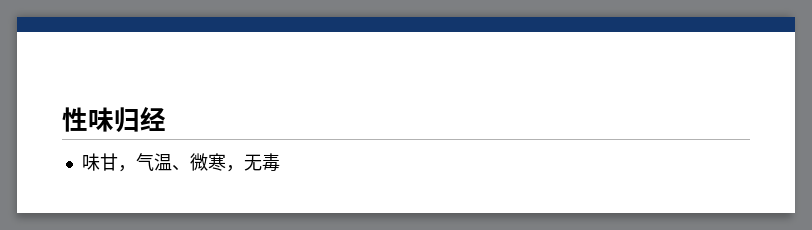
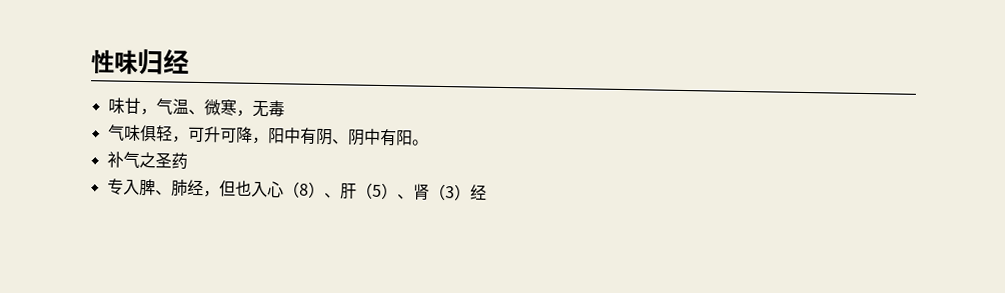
(280, 162) none -> [107,124,429,147] [106,151,188,170] [106,178,487,201] // 气味俱轻，可升可降，阳中有阴、阴中有阳。 // 补气之圣药 // 专入脾、肺经，但也入心（8）、肝（5）、肾（3）经

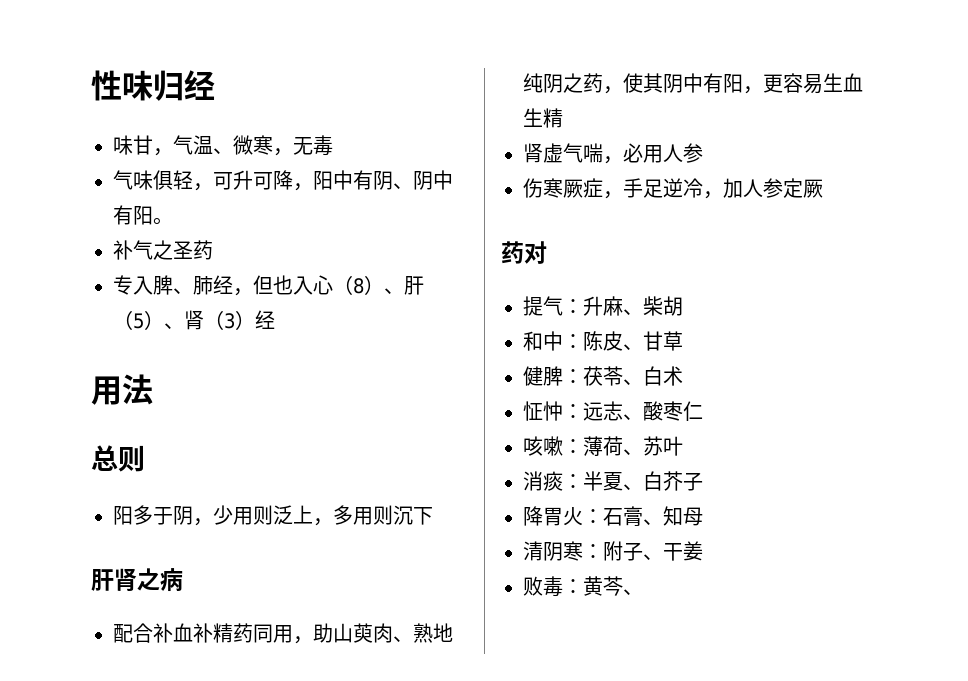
(487, 192) none -> [91,374,153,405] [91,445,145,472] [113,505,433,526] [91,568,183,592] [113,623,453,644] [523,73,863,94] [523,108,563,128] [523,143,703,164] [523,178,823,199] [501,241,547,264] [523,296,683,316] [523,331,683,351] [523,366,683,386] [523,401,703,421] [523,436,683,456] [523,471,703,491] [523,506,703,527] [523,541,703,561] [523,576,643,597] // 用法 // 总则 // 阳多于阴，少用则泛上，多用则沉下 // 肝肾之病 // 配合补血补精药同用，助山萸肉、熟地纯阴之药，使其阴中有阳，更容易生血生精 // 肾虚气喘，必用人参 // 伤寒厥症，手足逆冷，加人参定厥 // 药对 // 提气：升麻、柴胡 // 和中：陈皮、甘草 // 健脾：茯苓、白术 // 怔忡：远志、酸枣仁 // 咳嗽：薄荷、苏叶 // 消痰：半夏、白芥子 // 降胃火：石膏、知母 // 清阴寒：附子、干姜 // 败毒：黄芩、

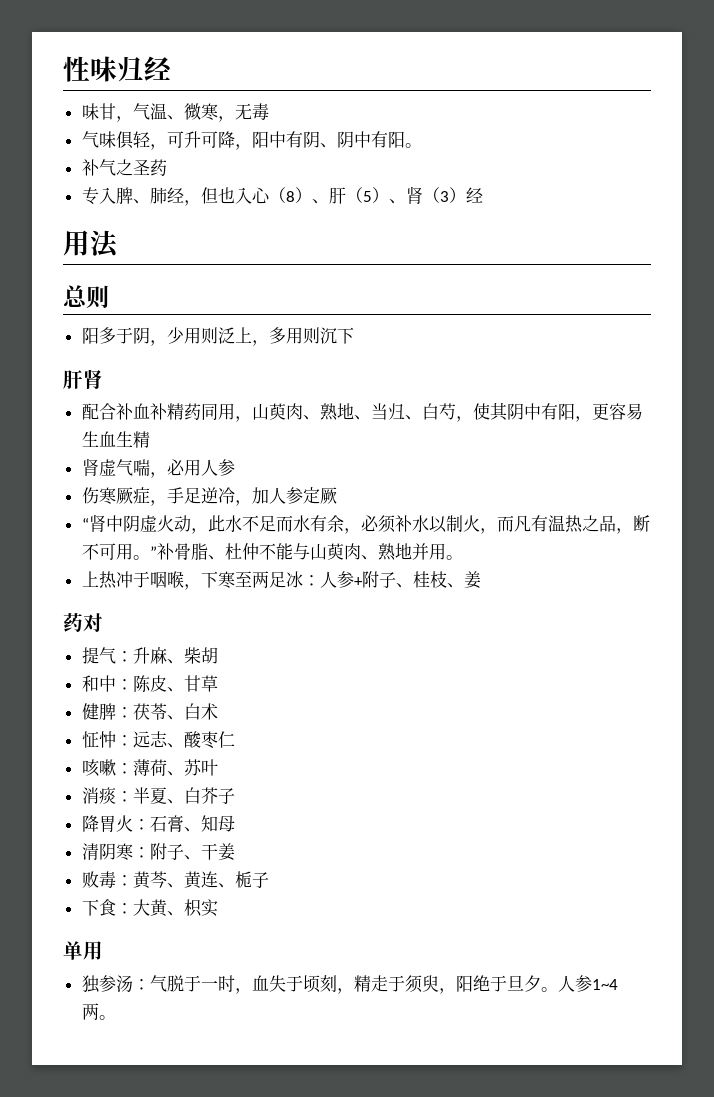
[137,568,183,592] 之病 -> (103, 379) none
[313,623,453,643] [523,73,603,93] 助山萸肉、熟地纯阴之药 -> [251,403,456,421] 山萸肉、熟地、当归、白芍
(823, 188) none -> [81,514,650,534] [81,543,463,561] [81,571,482,590] // “肾中阴虚火动，此水不足而水有余，必须补水以制火，而凡有温热之品，断不可用。”补骨脂、杜仲不能与山萸肉、熟地并用。 // 上热冲于咽喉，下寒至两足冰：人参+附子、桂枝、姜
(643, 592) none -> [183,871,269,889] [81,899,218,917] [63,941,103,960] [81,975,618,994] [81,1003,116,1020] 黄连、栀子 // 下食：大黄、枳实 // 单用 // 独参汤：气脱于一时，血失于顷刻，精走于须臾，阳绝于旦夕。人参1~4两。

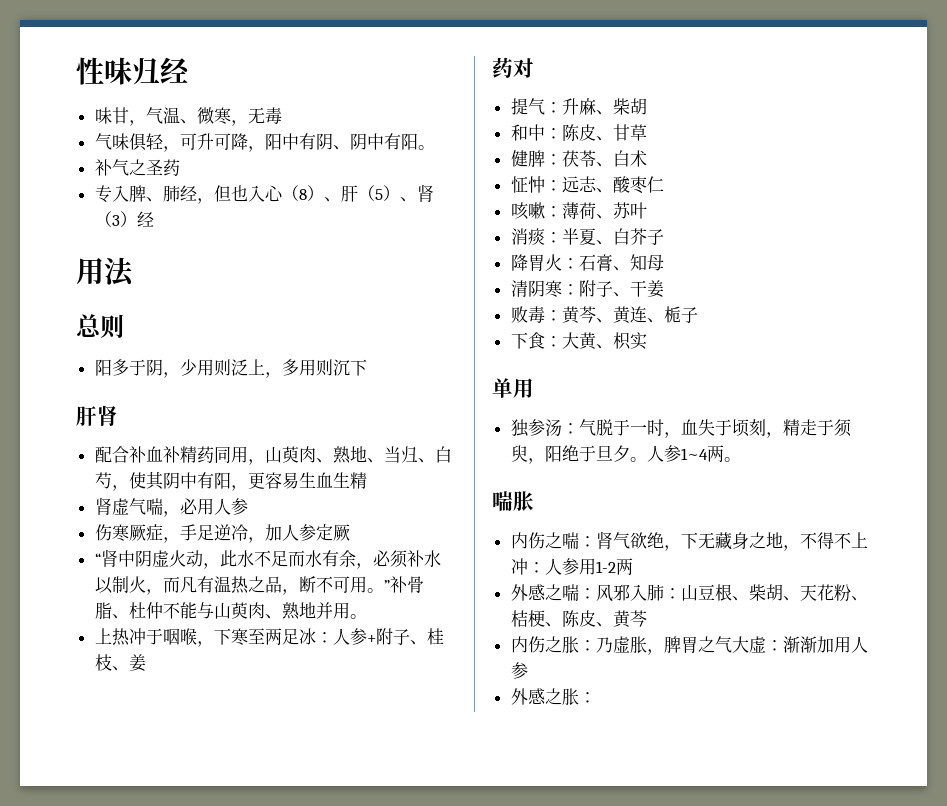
(116, 1017) none -> [492,491,534,511] [510,531,868,551] [510,558,633,575] [510,584,868,602] [510,610,647,628] [510,636,868,655] [510,662,528,679] [510,688,596,706] // 喘胀 // 内伤之喘：肾气欲绝，下无藏身之地，不得不上冲：人参用1-2两 // 外感之喘：风邪入肺：山豆根、柴胡、天花粉、桔梗、陈皮、黄芩 // 内伤之胀：乃虚胀，脾胃之气大虚：渐渐加用人参 // 外感之胀：

